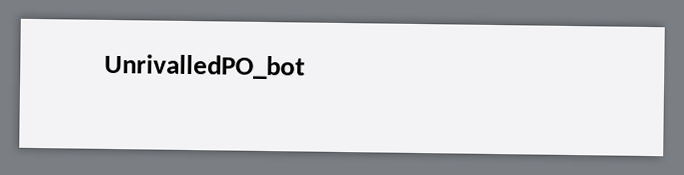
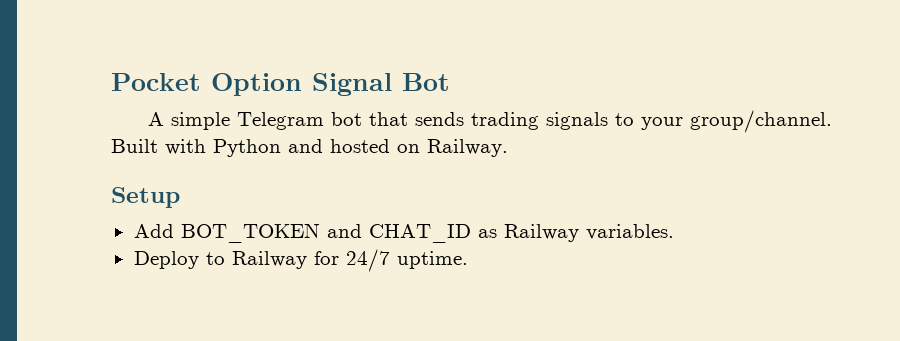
[104,53,305,80] UnrivalledPO_bot -> [111,73,450,96] [148,110,833,133] [111,139,508,157] [111,187,180,208] [133,223,674,243] [133,249,468,272] Pocket Option Signal Bot // A simple Telegram bot that sends trading signals to your group/channel. Built with Python and hosted on Railway. // Setup // Add BOT_TOKEN and CHAT_ID as Railway variables. // Deploy to Railway for 24/7 uptime.

